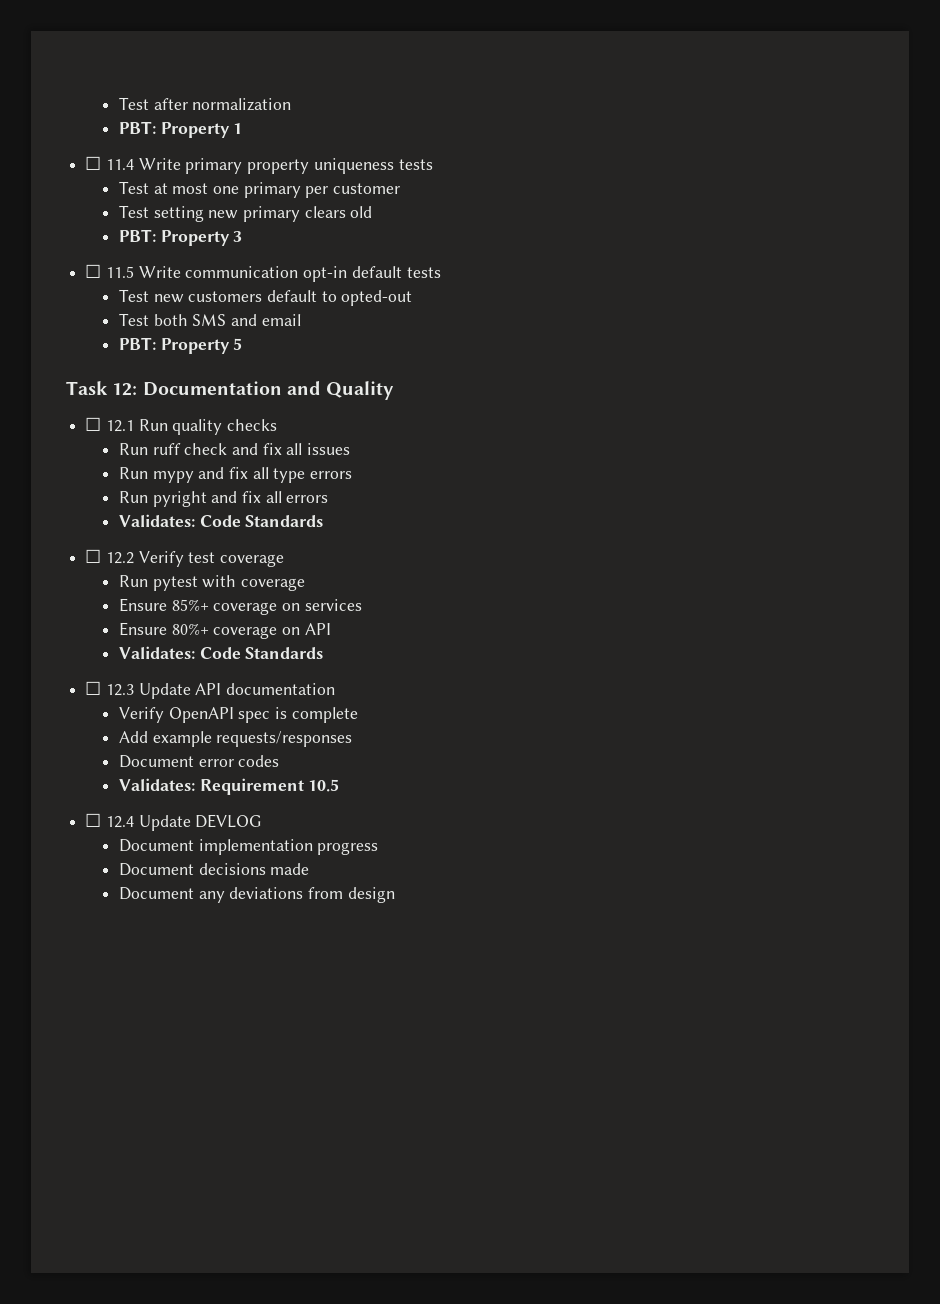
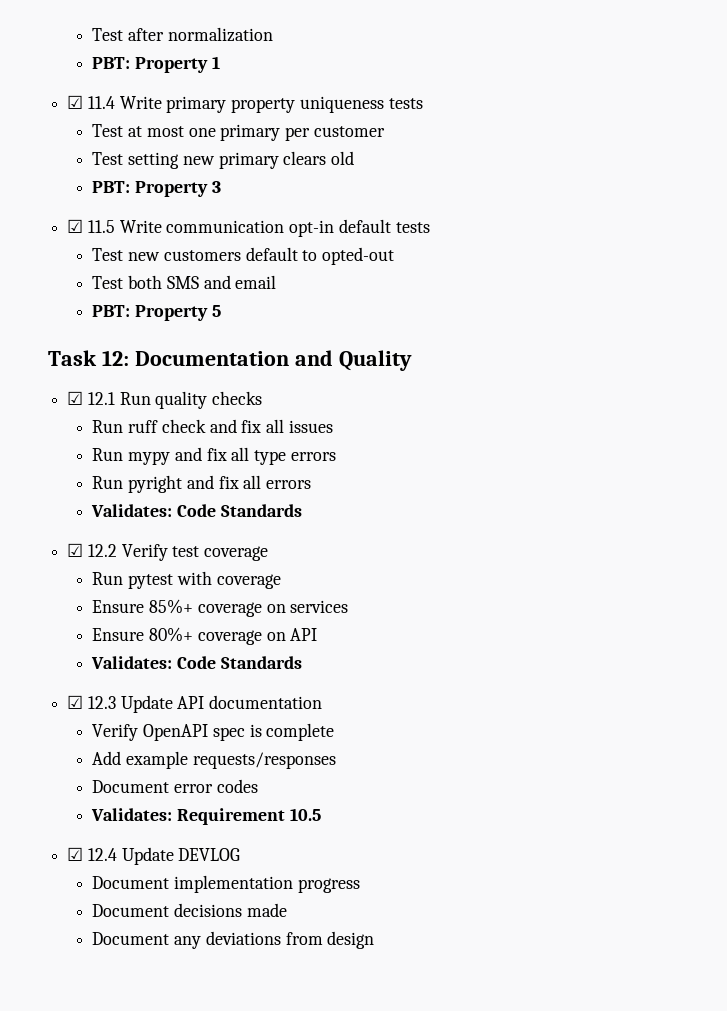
[85,156,102,170] ☐ -> [67,95,84,109] ☑
[85,264,102,278] ☐ -> [67,219,84,233] ☑
[85,417,102,431] ☐ -> [67,391,84,405] ☑
[85,549,102,563] ☐ -> [67,543,84,557] ☑
[85,681,102,695] ☐ -> [67,695,84,709] ☑
[85,813,102,827] ☐ -> [67,847,84,861] ☑

